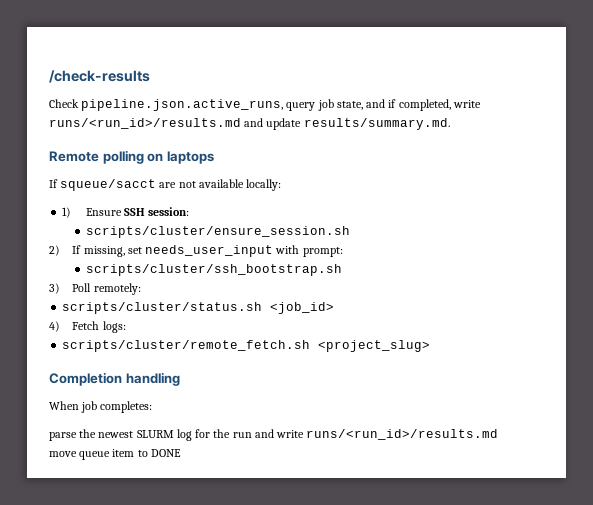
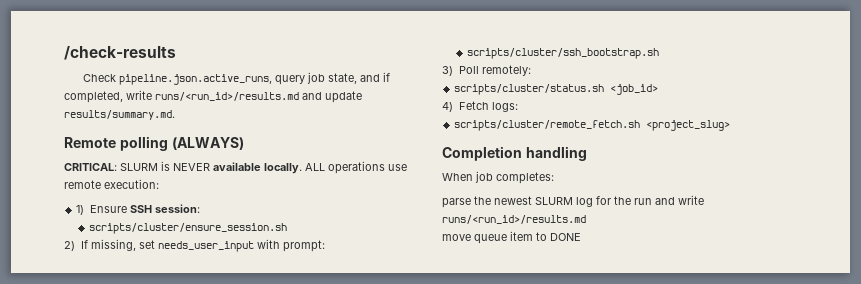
[147,151,214,164] [49,179,282,191] on laptops // If squeue/sacct are not available locally: -> [171,137,244,150] [64,161,407,174] [64,179,159,189] (ALWAYS) // CRITICAL: SLURM is NEVER available locally. ALL operations use remote execution:

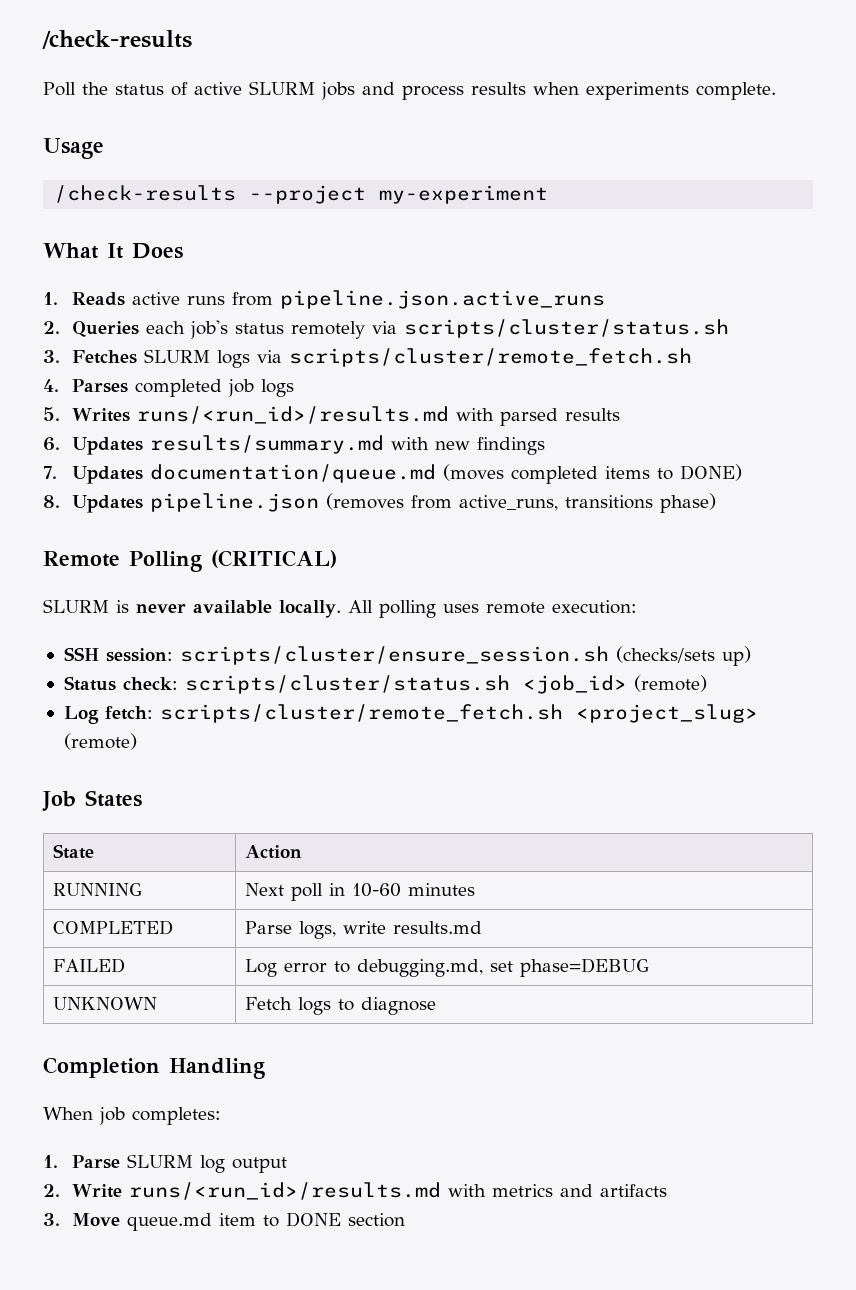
[82,72,390,85] [64,90,362,103] [64,110,175,120] [64,136,244,151] [64,163,117,171] Check pipeline.json.active_runs, query job state, and if completed, write runs/<run_id>/results.md and update results/summary.md. // Remote polling (ALWAYS) // CRITICAL: -> [43,81,776,100] [43,138,104,159] [54,185,549,204] [43,243,183,259] [43,290,606,309] [43,319,730,339] [43,348,693,368] [43,379,295,397] [43,406,621,426] [43,435,546,455] [43,464,743,484] [43,493,717,513] [43,550,337,572] Poll the status of active SLURM jobs and process results when experiments complete. // Usage // /check-results --project my-experiment // What It Does // 1. Reads active runs from pipeline.json.active_runs // 2. Queries each job's status remotely via scripts/cluster/status.sh // 3. Fetches SLURM logs via scripts/cluster/remote_fetch.sh // 4. Parses completed job logs // 5. Writes runs/<run_id>/results.md with parsed results // 6. Updates results/summary.md with new findings // 7. Updates documentation/queue.md (moves completed items to DONE) // 8. Updates pipeline.json (removes from active_runs, transitions phase) // Remote Polling (CRITICAL) //
[173,163,210,171] NEVER -> [136,603,186,613] never
[305,161,407,174] ALL operations use -> [348,600,479,618] All polling uses
[76,205,127,215] 1) Ensure -> (637, 607) none
[89,223,288,234] [64,239,325,252] [467,48,660,59] [442,65,531,76] // scripts/cluster/ensure_session.sh // 2) If missing, set needs_user_input with prompt: // scripts/cluster/ssh_bootstrap.sh // 3) Poll remotely: // -> [179,646,751,666] [63,676,178,691] scripts/cluster/ensure_session.sh (checks/sets up) // Status check:
[442,101,518,112] // 4) Fetch logs: // -> [633,675,707,692] [63,706,153,724] (remote) // Log fetch:
(731, 125) none -> [63,733,137,750] [42,790,142,811] [53,844,95,859] [245,845,303,859] [53,883,143,896] [245,883,476,901] [53,920,174,935] [245,921,483,939] [53,958,126,973] [245,958,650,977] [53,997,158,1010] [245,997,437,1015] (remote) // Job States // State | Action // RUNNING | Next poll in 10-60 minutes // COMPLETED | Parse logs, write results.md // FAILED | Log error to debugging.md, set phase=DEBUG // UNKNOWN | Fetch logs to diagnose
[525,146,587,161] handling -> [169,1058,265,1079] Handling
[442,195,704,208] [442,215,586,224] [442,234,507,244] parse the newest SLURM log for the run and write runs/<run_id>/results.md // move queue -> [43,1154,288,1173] [43,1182,668,1200] [43,1213,213,1231] 1. Parse SLURM log output // 2. Write runs/<run_id>/results.md with metrics and artifacts // 3. Move queue.md
(581, 237) none -> [348,1213,406,1227] section

